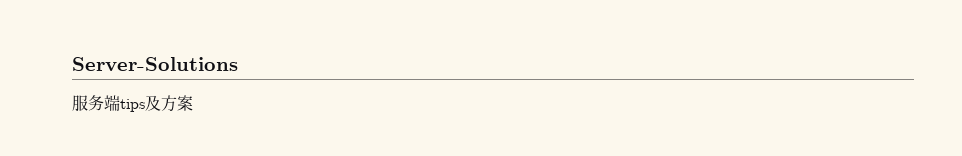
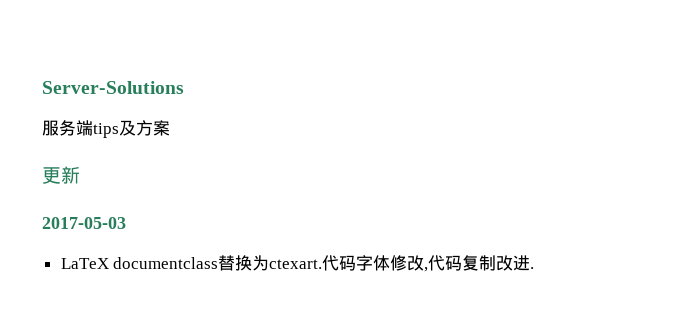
(193, 103) none -> [42,166,80,184] [42,217,126,229] [60,255,535,272] // 更新 // 2017-05-03 // LaTeX documentclass替换为ctexart.代码字体修改,代码复制改进.

